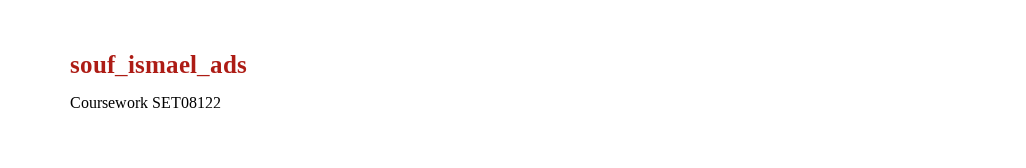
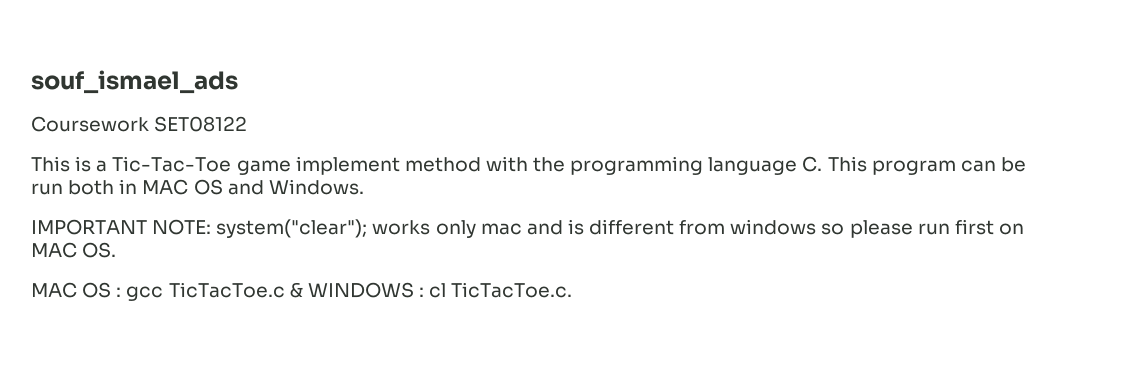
(222, 102) none -> [31,156,1026,175] [31,179,364,195] [31,219,1024,238] [31,242,117,258] [31,282,573,301] // This is a Tic-Tac-Toe game implement method with the programming language C. This program can be run both in MAC OS and Windows. // IMPORTANT NOTE: system("clear"); works only mac and is different from windows so please run first on MAC OS. // MAC OS : gcc TicTacToe.c & WINDOWS : cl TicTacToe.c.

